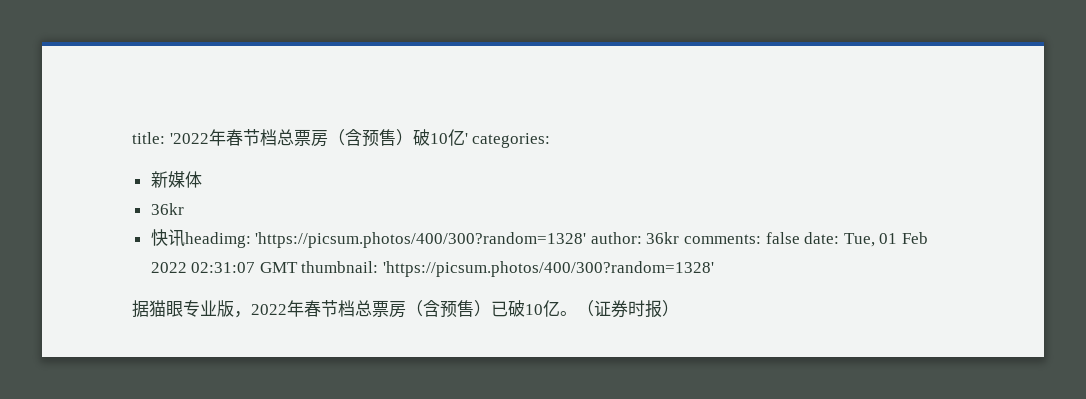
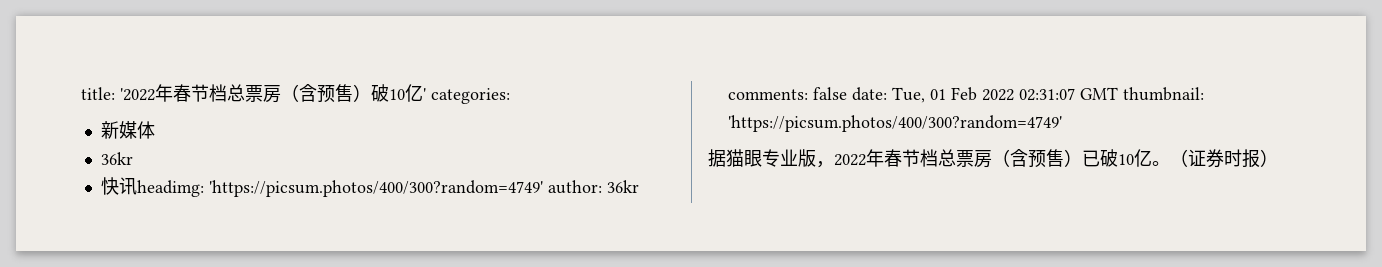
[255,232,587,248] 'https://picsum.photos/400/300?random=1328' -> [208,180,543,197] 'https://picsum.photos/400/300?random=4749'
[383,261,715,277] 'https://picsum.photos/400/300?random=1328' -> [727,115,1062,132] 'https://picsum.photos/400/300?random=4749'

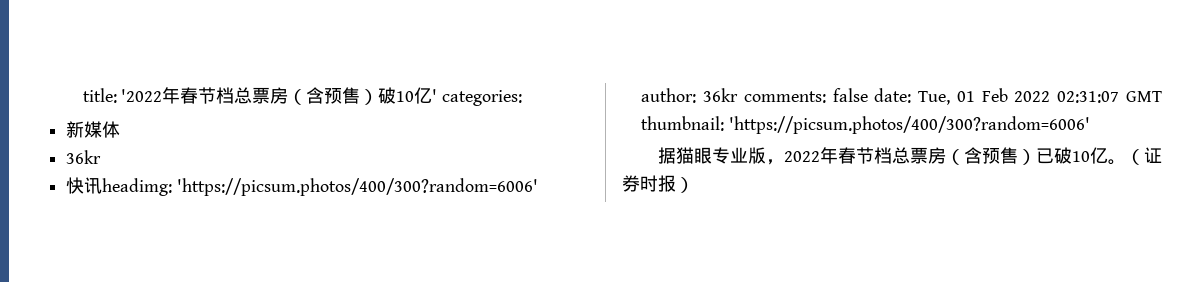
[208,180,543,197] 'https://picsum.photos/400/300?random=4749' -> [176,178,538,196] 'https://picsum.photos/400/300?random=6006'
[727,115,1062,132] 'https://picsum.photos/400/300?random=4749' -> [728,116,1090,134] 'https://picsum.photos/400/300?random=6006'

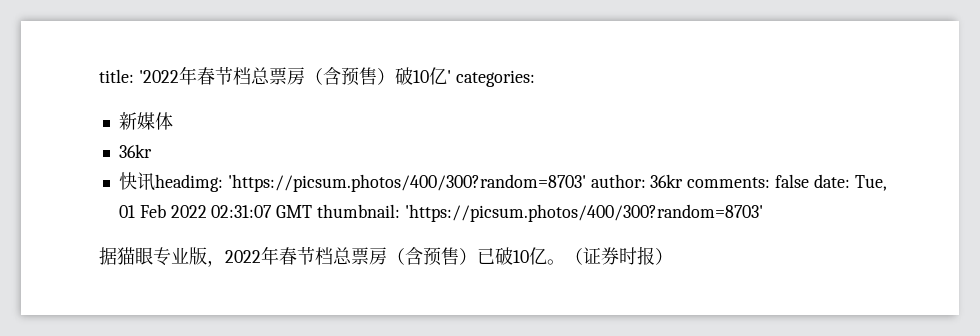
[176,178,538,196] 'https://picsum.photos/400/300?random=6006' -> [227,174,586,192] 'https://picsum.photos/400/300?random=8703'
[728,116,1090,134] 'https://picsum.photos/400/300?random=6006' -> [404,204,763,222] 'https://picsum.photos/400/300?random=8703'

